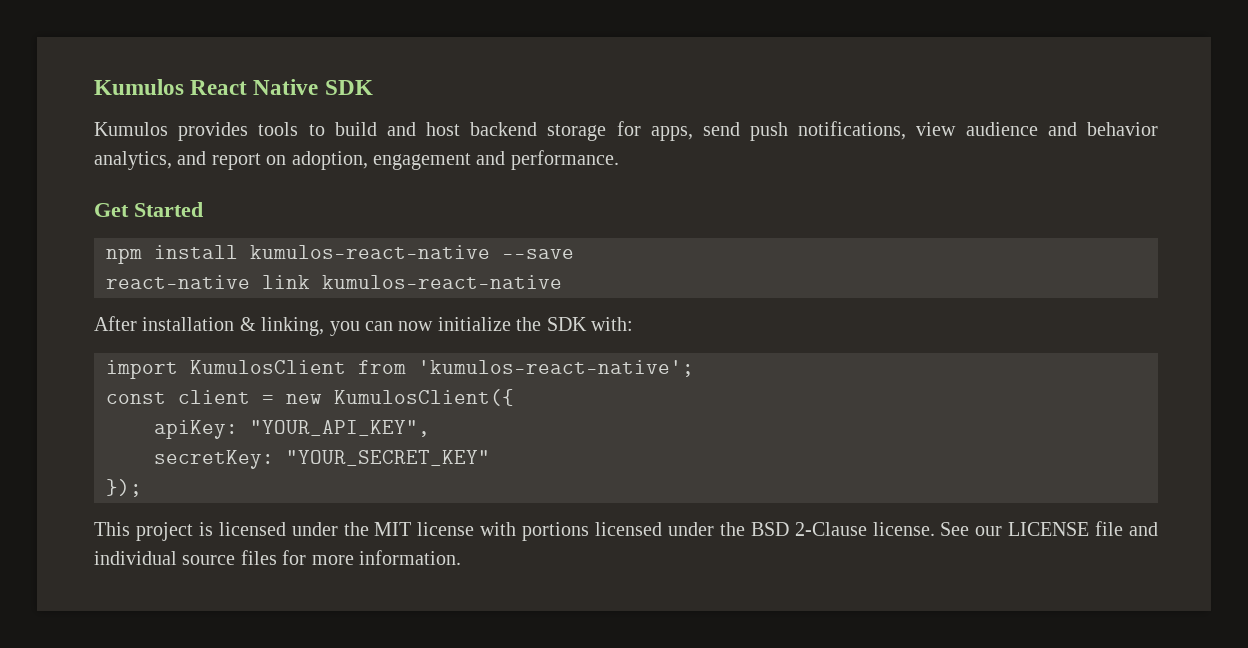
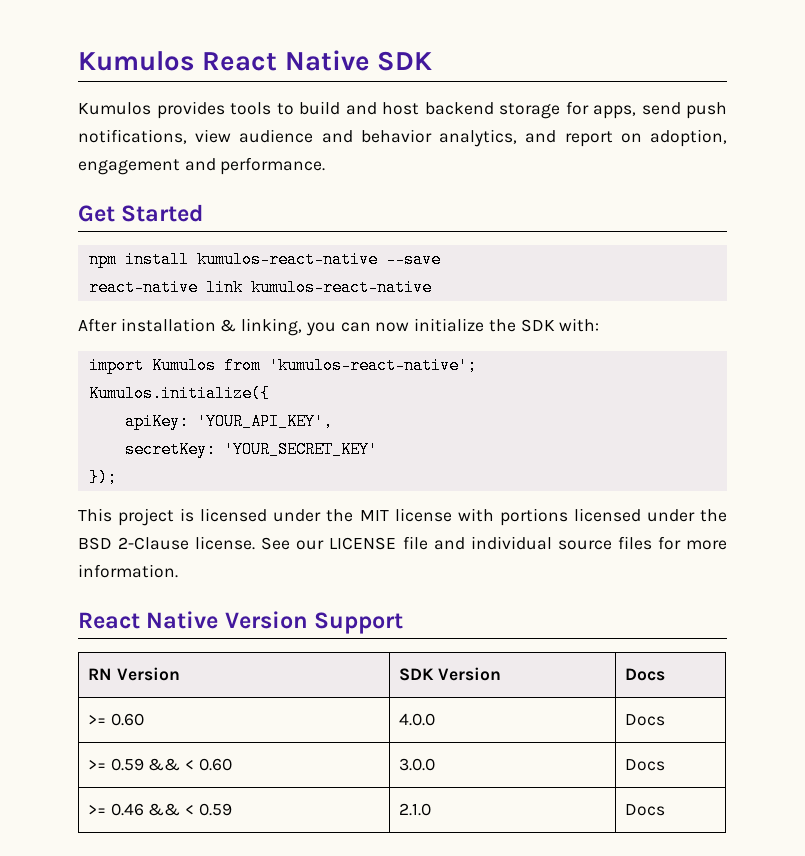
[190,360,346,374] KumulosClient -> [151,357,216,374] Kumulos
[106,389,514,406] const client = new KumulosClient({ -> [88,385,270,402] Kumulos.initialize({
[250,420,430,437] "YOUR_API_KEY", -> [196,413,333,430] 'YOUR_API_KEY',
[286,450,490,466] "YOUR_SECRET_KEY" -> [223,441,378,458] 'YOUR_SECRET_KEY'
(461, 557) none -> [78,611,404,634] [87,667,180,681] [398,667,501,681] [624,668,665,681] [87,713,144,726] [398,713,435,726] [624,714,665,726] [87,758,232,771] [398,758,435,771] [624,759,665,771] [87,803,232,816] [398,803,431,816] [624,804,665,816] // React Native Version Support // RN Version | SDK Version | Docs // >= 0.60 | 4.0.0 | Docs // >= 0.59 && < 0.60 | 3.0.0 | Docs // >= 0.46 && < 0.59 | 2.1.0 | Docs

